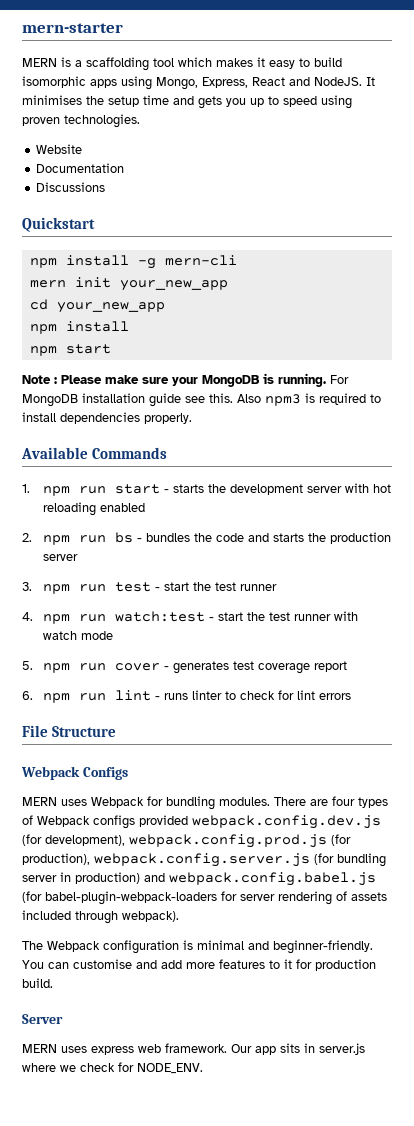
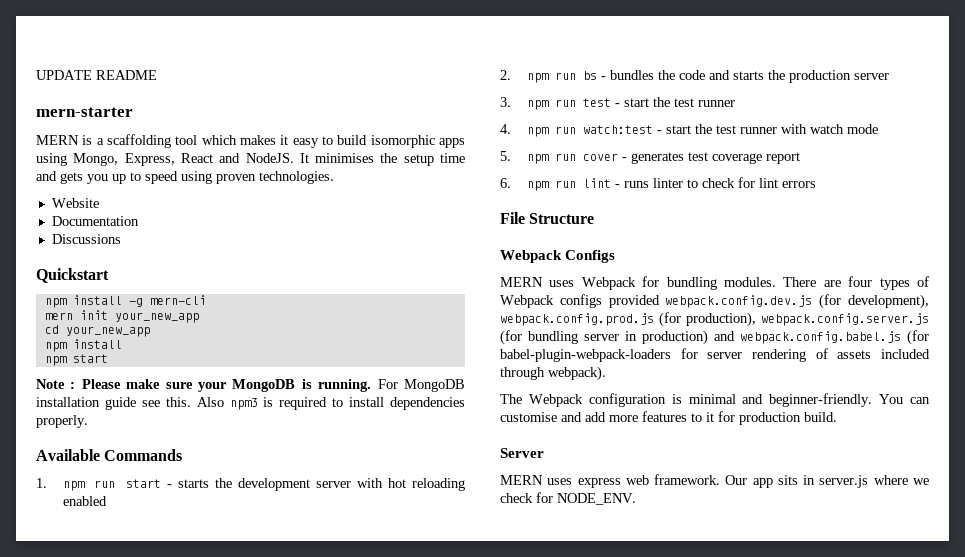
(22, 28) none -> [36,70,157,80] UPDATE README //

